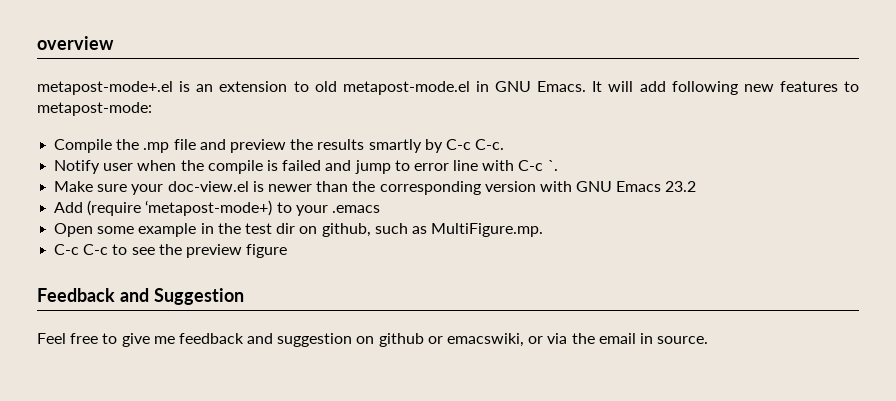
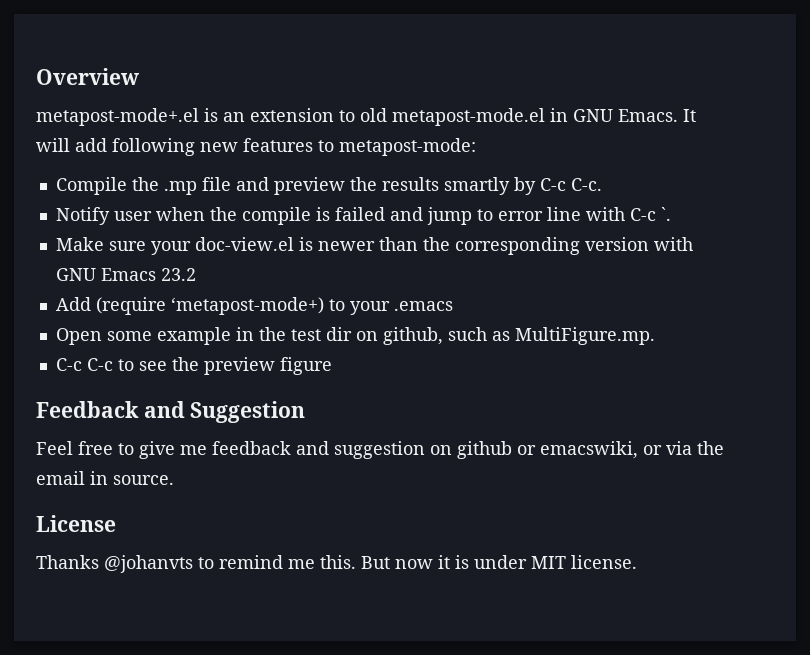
[37,36,114,50] overview -> [36,68,139,85] Overview
(709, 340) none -> [36,515,116,532] [36,555,637,573] // License // Thanks @johanvts to remind me this. But now it is under MIT license.

